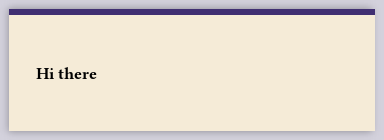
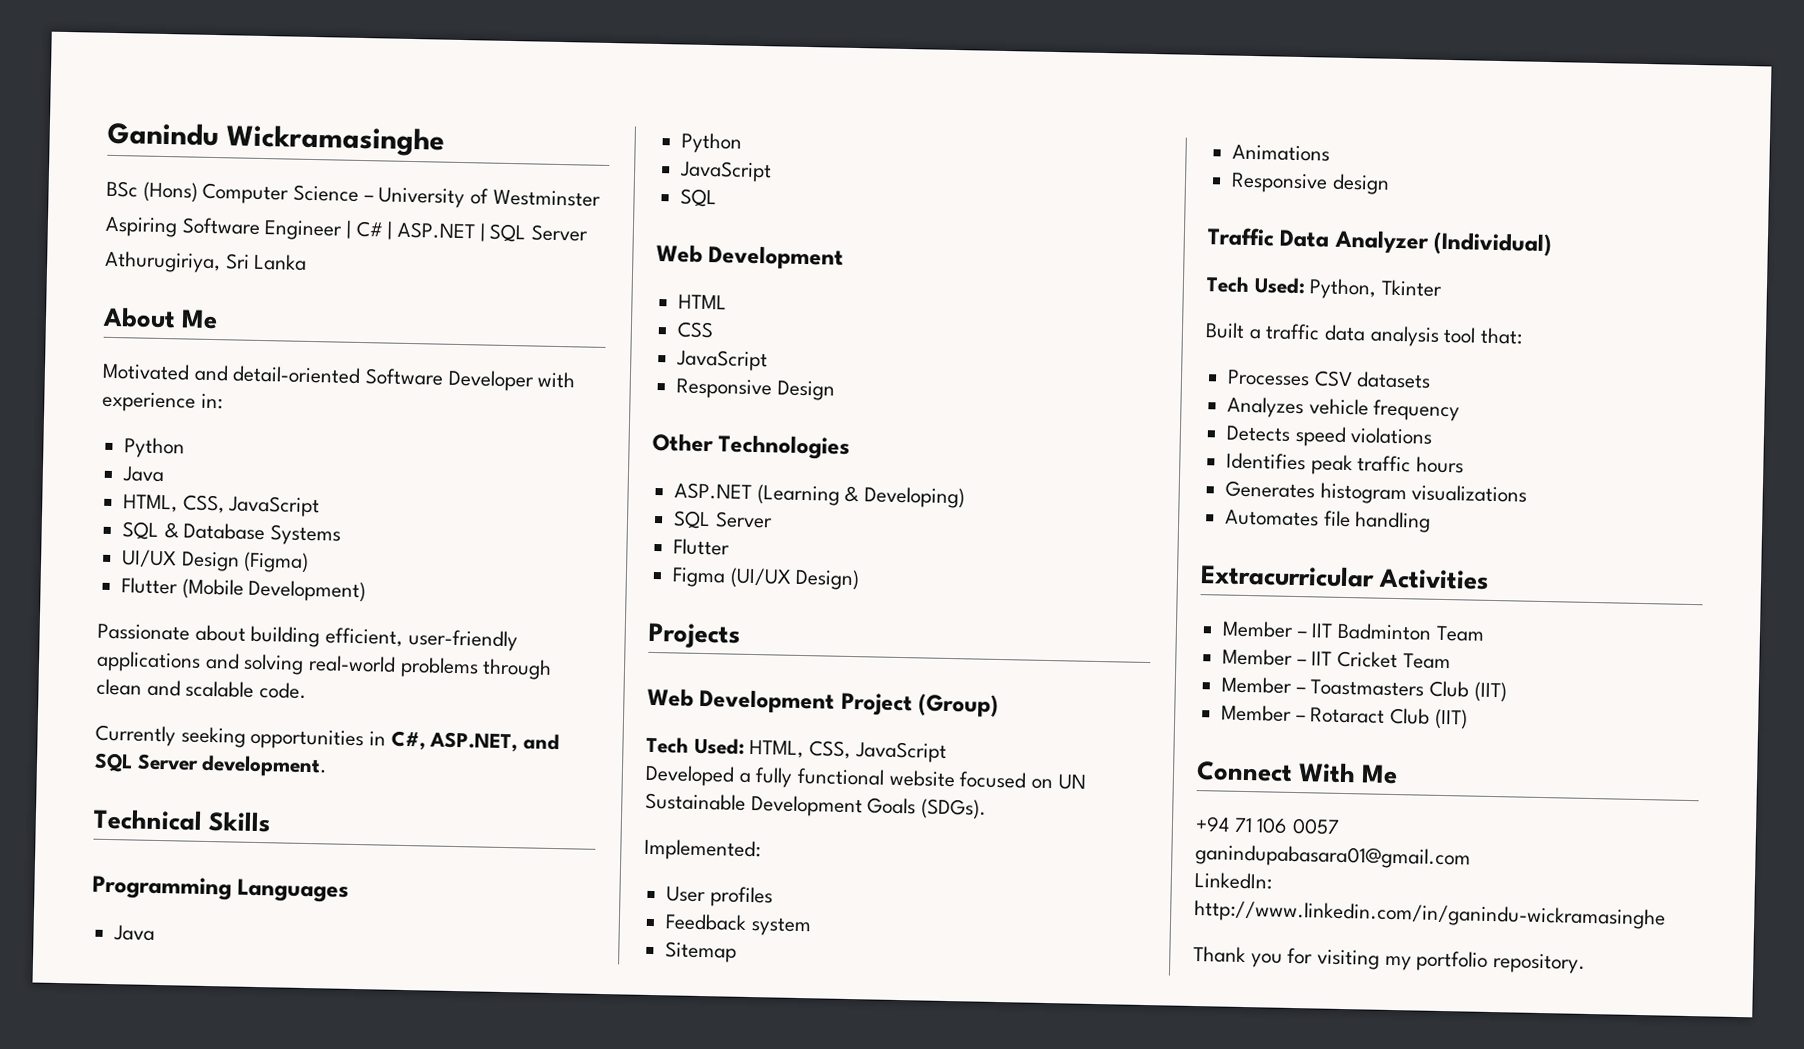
[36,67,98,79] Hi there -> [107,121,445,157] [106,180,601,209] [105,216,589,243] [104,250,308,274] [102,306,219,330] [102,362,577,392] [102,391,223,413] [124,437,186,459] [122,466,166,483] [123,494,321,518] [122,521,342,546] [121,549,310,574] [121,577,367,603] [97,623,518,652] [96,650,553,680] [96,678,308,699] [95,724,561,753] [94,752,329,778] [93,808,272,833] [92,875,350,903] [113,925,156,941] [681,132,743,154] [679,160,773,183] [680,188,718,208] [656,243,845,270] [678,294,728,310] [677,321,715,339] [676,349,769,372] [676,378,835,401] [652,432,851,460] [674,482,966,509] [673,510,773,530] [673,538,731,556] [672,567,861,591] [648,622,740,649] [647,687,1000,718] [646,736,947,763] [645,764,1086,790] [645,792,988,820] [644,838,761,862] [666,886,773,908] [665,913,812,937] [665,941,738,963] [1232,144,1331,162] [1231,172,1390,195] [1207,227,1554,257] [1206,276,1444,300] [1205,322,1524,347] [1227,369,1432,389] [1227,396,1461,422] [1226,425,1434,447] [1226,452,1465,476] [1225,480,1528,505] [1225,509,1432,533] [1200,564,1490,590] [1222,620,1485,642] [1222,648,1451,670] [1221,676,1507,703] [1221,704,1468,730] [1196,761,1399,785] [1195,816,1341,835] [1195,844,1471,870] [1194,872,1273,890] [1194,899,1666,930] [1193,945,1587,974] Ganindu Wickramasinghe // BSc (Hons) Computer Science – University of Westminster // Aspiring Software Engineer | C# | ASP.NET | SQL Server // Athurugiriya, Sri Lanka // About Me // Motivated and detail-oriented Software Developer with experience in: // Python // Java // HTML, CSS, JavaScript // SQL & Database Systems // UI/UX Design (Figma) // Flutter (Mobile Development) // Passionate about building efficient, user-friendly applications and solving real-world problems through clean and scalable code. // Currently seeking opportunities in C#, ASP.NET, and SQL Server development. // Technical Skills // Programming Languages // Java // Python // JavaScript // SQL // Web Development // HTML // CSS // JavaScript // Responsive Design // Other Technologies // ASP.NET (Learning & Developing) // SQL Server // Flutter // Figma (UI/UX Design) // Projects // Web Development Project (Group) // Tech Used: HTML, CSS, JavaScript // Developed a fully functional website focused on UN Sustainable Development Goals (SDGs). // Implemented: // User profiles // Feedback system // Sitemap // Animations // Responsive design // Traffic Data Analyzer (Individual) // Tech Used: Python, Tkinter // Built a traffic data analysis tool that: // Processes CSV datasets // Analyzes vehicle frequency // Detects speed violations // Identifies peak traffic hours // Generates histogram visualizations // Automates file handling // Extracurricular Activities // Member – IIT Badminton Team // Member – IIT Cricket Team // Member – Toastmasters Club (IIT) // Member – Rotaract Club (IIT) // Connect With Me // +94 71 106 0057 // ganindupabasara01@gmail.com // LinkedIn: http://www.linkedin.com/in/ganindu-wickramasinghe // Thank you for visiting my portfolio repository.

